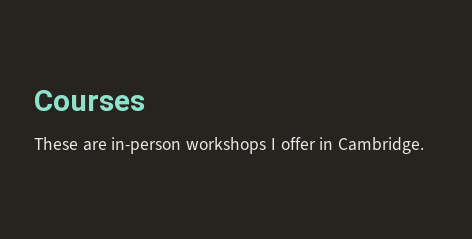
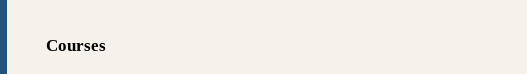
[34,137,425,154] // These are in-person workshops I offer in Cambridge. -> (106, 45) none

